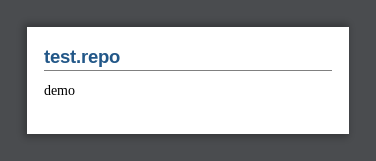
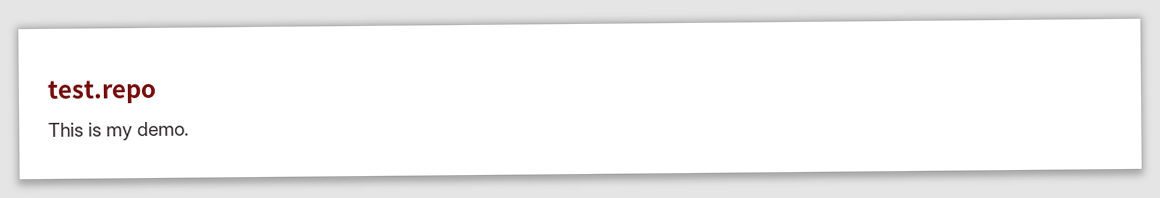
[44,85,75,95] demo -> [48,121,190,141] This is my demo.

